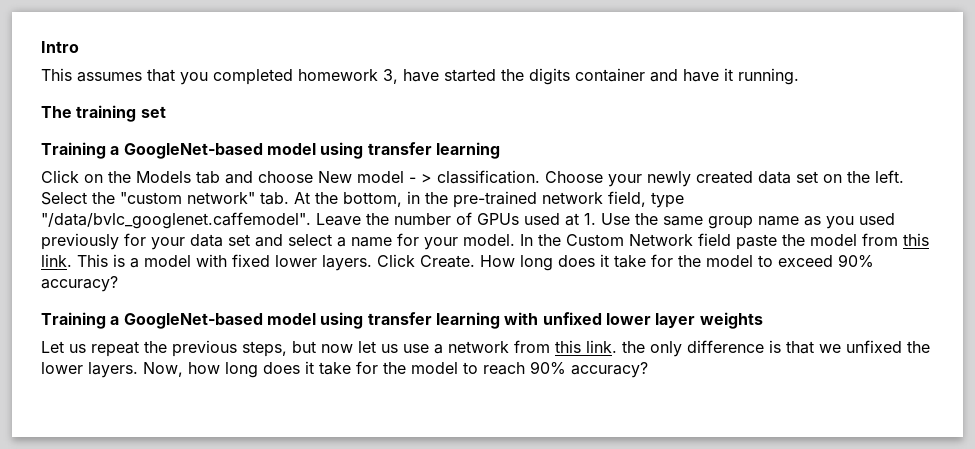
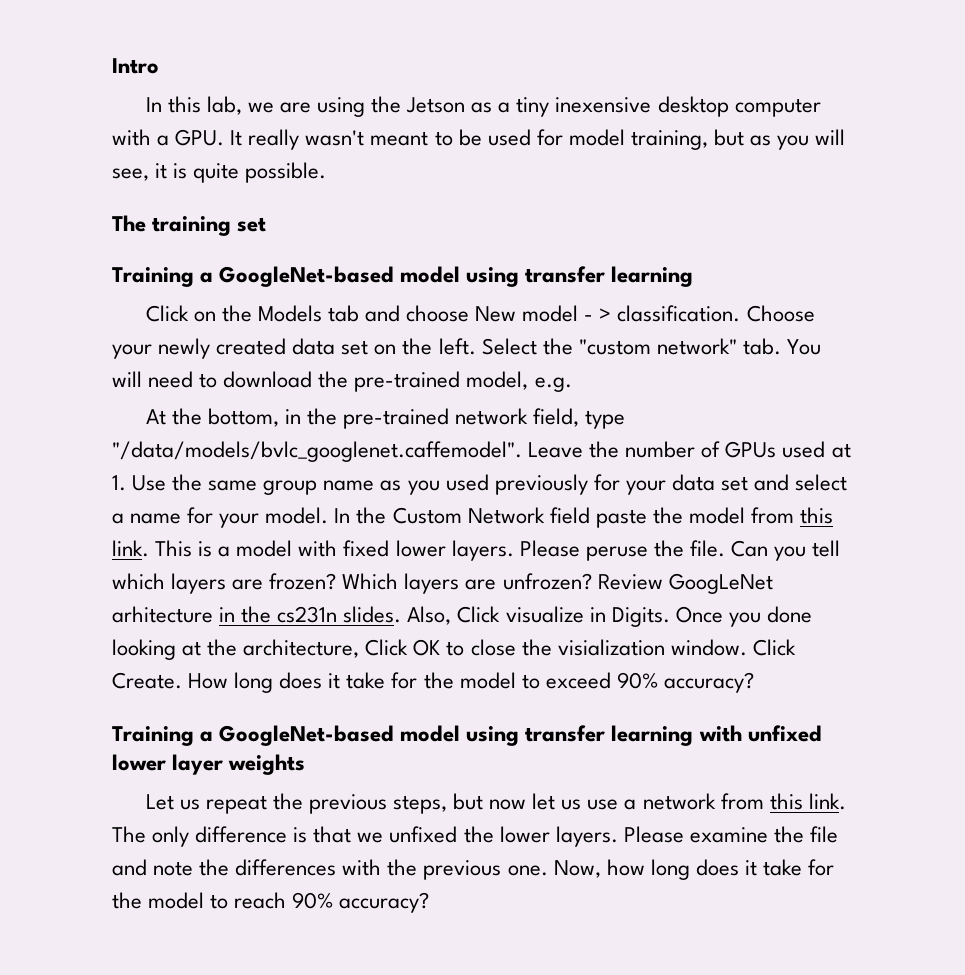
[41,68,799,85] This assumes that you completed homework 3, have started the digits container and have it running. -> [145,96,821,117] [112,129,846,150] [112,162,327,183] In this lab, we are using the Jetson as a tiny inexensive desktop computer with a GPU. It really wasn't meant to be used for model training, but as you will see, it is quite possible.
(289, 198) none -> [786,339,821,355] [112,371,572,392] You will need to download the pre-trained model, e.g. //
[41,212,311,229] "/data/bvlc_googlenet.caffemodel". -> [112,441,522,462] "/data/models/bvlc_googlenet.caffemodel".
(372, 263) none -> [519,540,841,561] [112,573,773,594] [112,606,812,627] [112,639,747,660] Please peruse the file. Can you tell which layers are frozen? Which layers are unfrozen? Review GoogLeNet arhitecture in the cs231n slides. Also, Click visualize in Digits. Once you done looking at the architecture, Click OK to close the visialization window.
[622,341,645,353] the -> [112,826,146,843] The
(138, 370) none -> [623,826,838,843] [112,859,548,880] Please examine the file and note the differences with the previous one.

